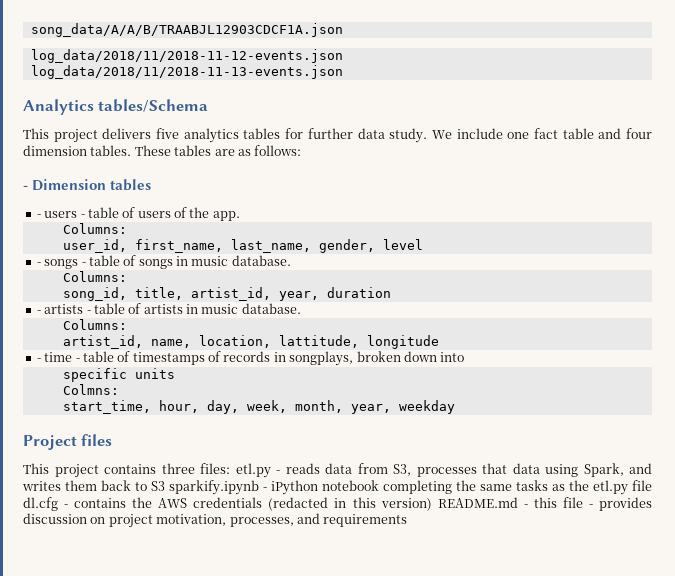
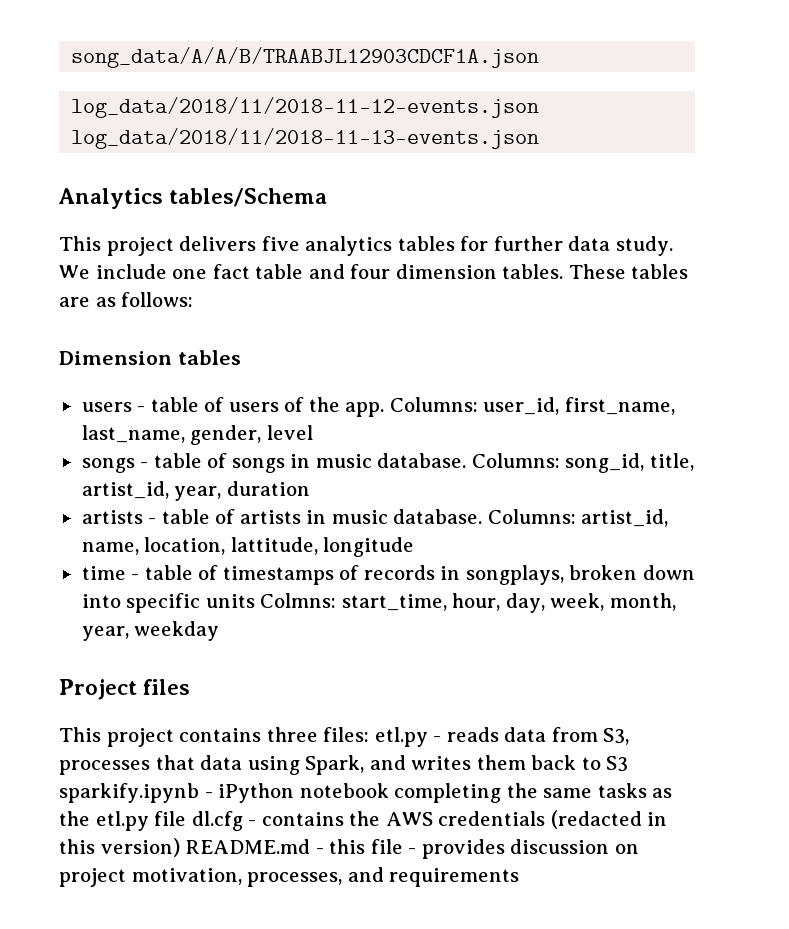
[23,185,28,190] - -> (194, 299) none
[36,214,41,218] - -> (241, 357) none
[62,223,127,234] // Columns: // -> [389,397,478,412] Columns:
[36,262,41,266] - -> (313, 432) none
[62,271,127,282] // Columns: // -> [471,453,560,468] Columns:
[36,310,41,314] - -> (310, 488) none
[62,319,127,330] // Columns: // -> [487,509,576,524] Columns:
[36,358,41,362] - -> (415, 547) none
(465, 357) // -> (121, 601) none
(175, 373) // -> (255, 601) none
(119, 389) // -> (337, 600) none

